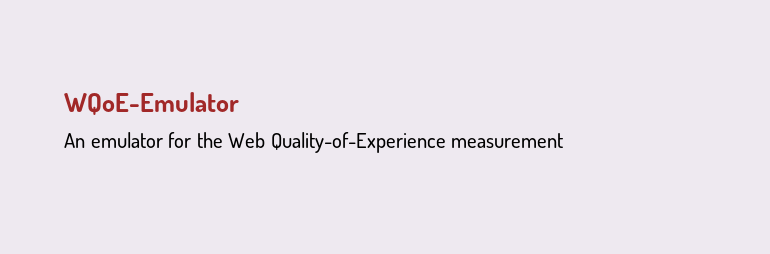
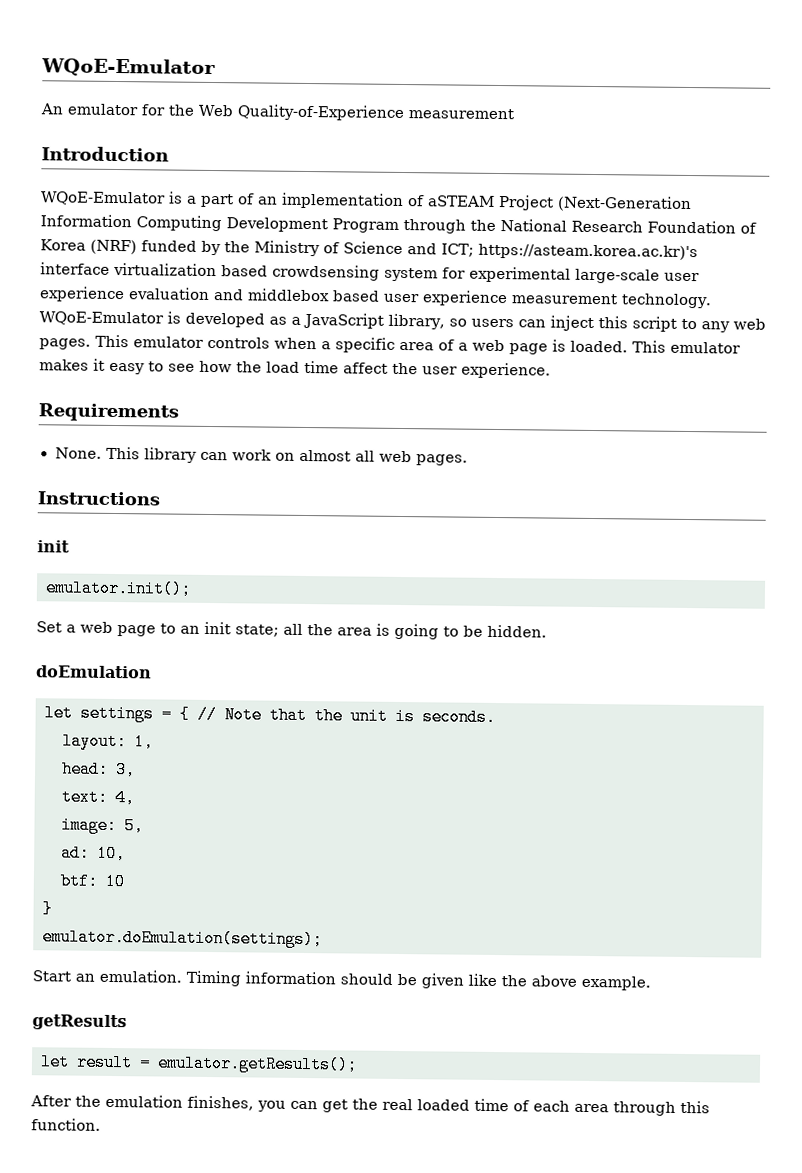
(564, 140) none -> [41,146,169,162] [40,191,692,213] [40,214,757,234] [40,239,698,261] [40,262,700,284] [39,286,712,309] [39,311,766,333] [39,334,741,355] [39,358,551,379] [38,403,179,422] [54,446,468,466] [37,491,160,506] [37,540,70,553] [45,579,192,598] [36,621,547,640] [36,665,152,679] [44,704,496,726] [62,732,154,751] [61,760,136,779] [61,788,135,807] [61,816,144,835] [61,844,126,863] [60,872,125,891] [42,900,53,918] [42,928,323,949] [32,969,651,991] [32,1014,127,1031] [40,1053,358,1074] [30,1094,710,1116] [31,1118,101,1131] // Introduction // WQoE-Emulator is a part of an implementation of aSTEAM Project (Next-Generation Information Computing Development Program through the National Research Foundation of Korea (NRF) funded by the Ministry of Science and ICT; https://asteam.korea.ac.kr)'s interface virtualization based crowdsensing system for experimental large-scale user experience evaluation and middlebox based user experience measurement technology. WQoE-Emulator is developed as a JavaScript library, so users can inject this script to any web pages. This emulator controls when a specific area of a web page is loaded. This emulator makes it easy to see how the load time affect the user experience. // Requirements // None. This library can work on almost all web pages. // Instructions // init // emulator.init(); // Set a web page to an init state; all the area is going to be hidden. // doEmulation // let settings = { // Note that the unit is seconds. // layout: 1, // head: 3, // text: 4, // image: 5, // ad: 10, // btf: 10 // } // emulator.doEmulation(settings); // Start an emulation. Timing information should be given like the above example. // getResults // let result = emulator.getResults(); // After the emulation finishes, you can get the real loaded time of each area through this function.

